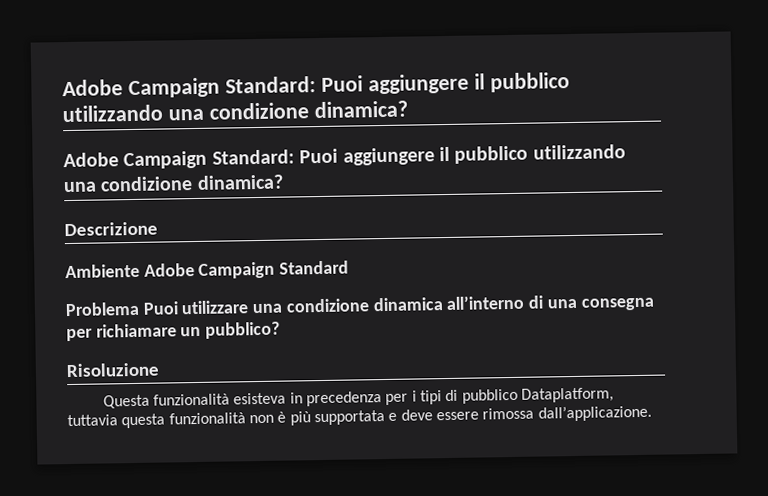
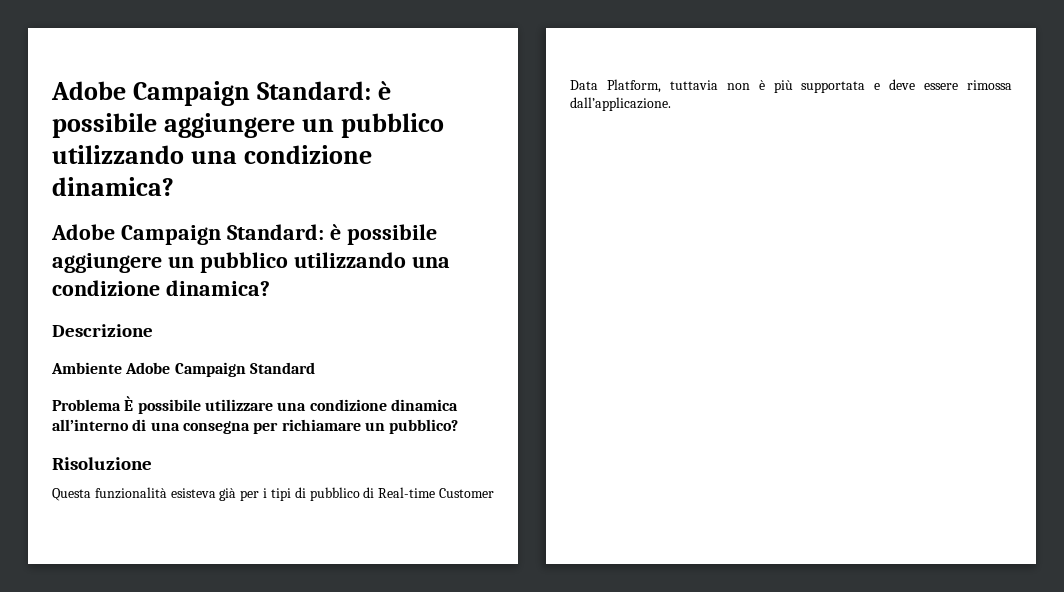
[62,73,485,99] Adobe Campaign Standard: Puoi aggiungere il -> [51,81,391,106] [52,113,334,138] Adobe Campaign Standard: è possibile aggiungere un
[299,146,450,166] Puoi aggiungere il -> [329,224,437,245] [52,253,194,273] è possibile aggiungere un
[142,301,179,315] Puoi -> [124,396,201,414] È possibile
[289,391,383,407] in precedenza -> [219,488,237,501] già
[520,387,614,403] [67,412,246,429] Dataplatform, tuttavia questa funzionalità -> [363,487,494,498] [570,79,718,93] di Real-time Customer Data Platform, tuttavia

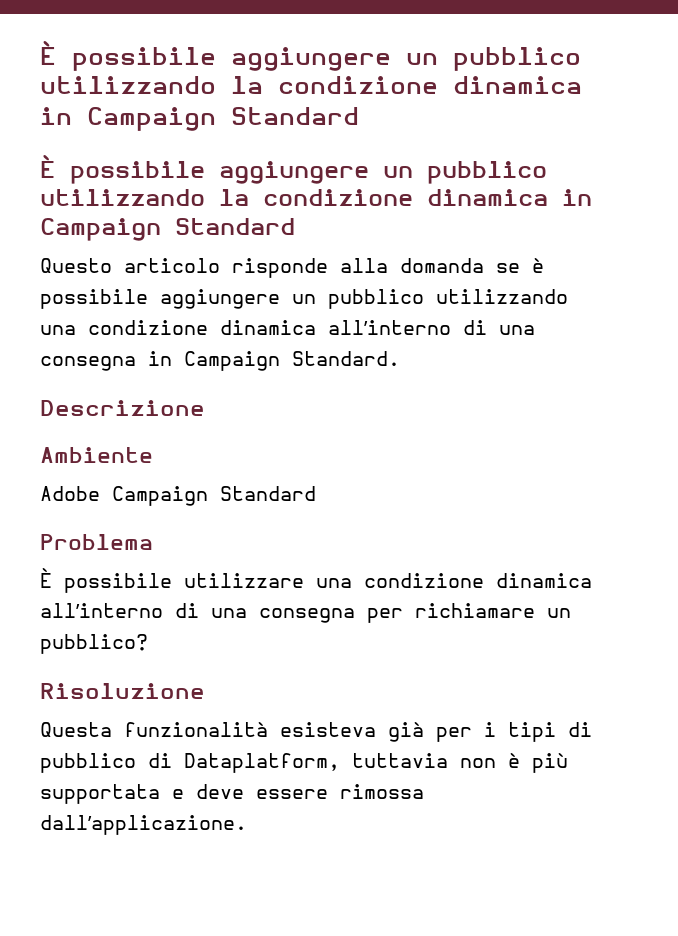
[51,81,391,106] [52,113,444,138] [52,145,372,164] [52,177,174,196] [51,224,437,245] [52,252,450,273] [52,280,270,296] Adobe Campaign Standard: è possibile aggiungere un pubblico utilizzando una condizione dinamica? // Adobe Campaign Standard: è possibile aggiungere un pubblico utilizzando una condizione dinamica? -> [40,41,581,71] [40,76,582,94] [40,107,359,131] [40,155,547,184] [40,189,592,206] [40,218,295,241] [40,258,544,278] [40,289,568,309] [40,320,535,335] [40,351,400,371] È possibile aggiungere un pubblico utilizzando la condizione dinamica in Campaign Standard // È possibile aggiungere un pubblico utilizzando la condizione dinamica in Campaign Standard // Questo articolo risponde alla domanda se è possibile aggiungere un pubblico utilizzando una condizione dinamica all’interno di una consegna in Campaign Standard.
(122, 368) none -> (153, 455) //
(121, 405) none -> (153, 542) //
[378,487,494,498] [570,79,661,93] Real-time Customer Data Platform, -> [184,753,340,773] Dataplatform,

